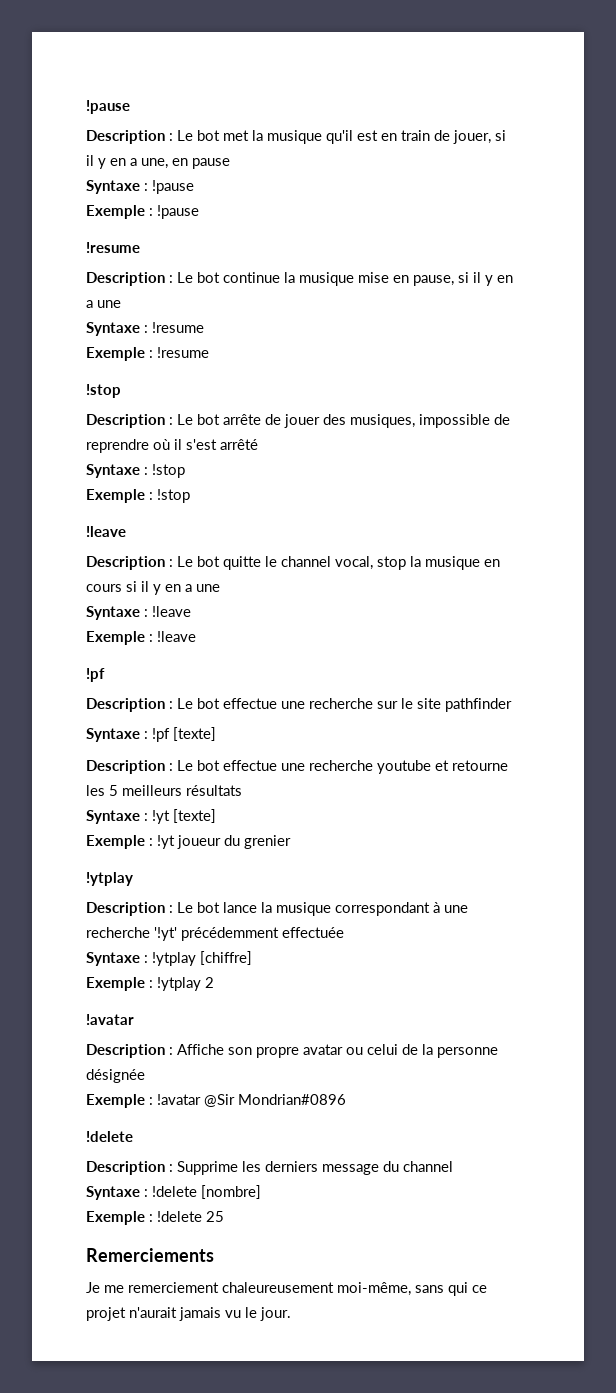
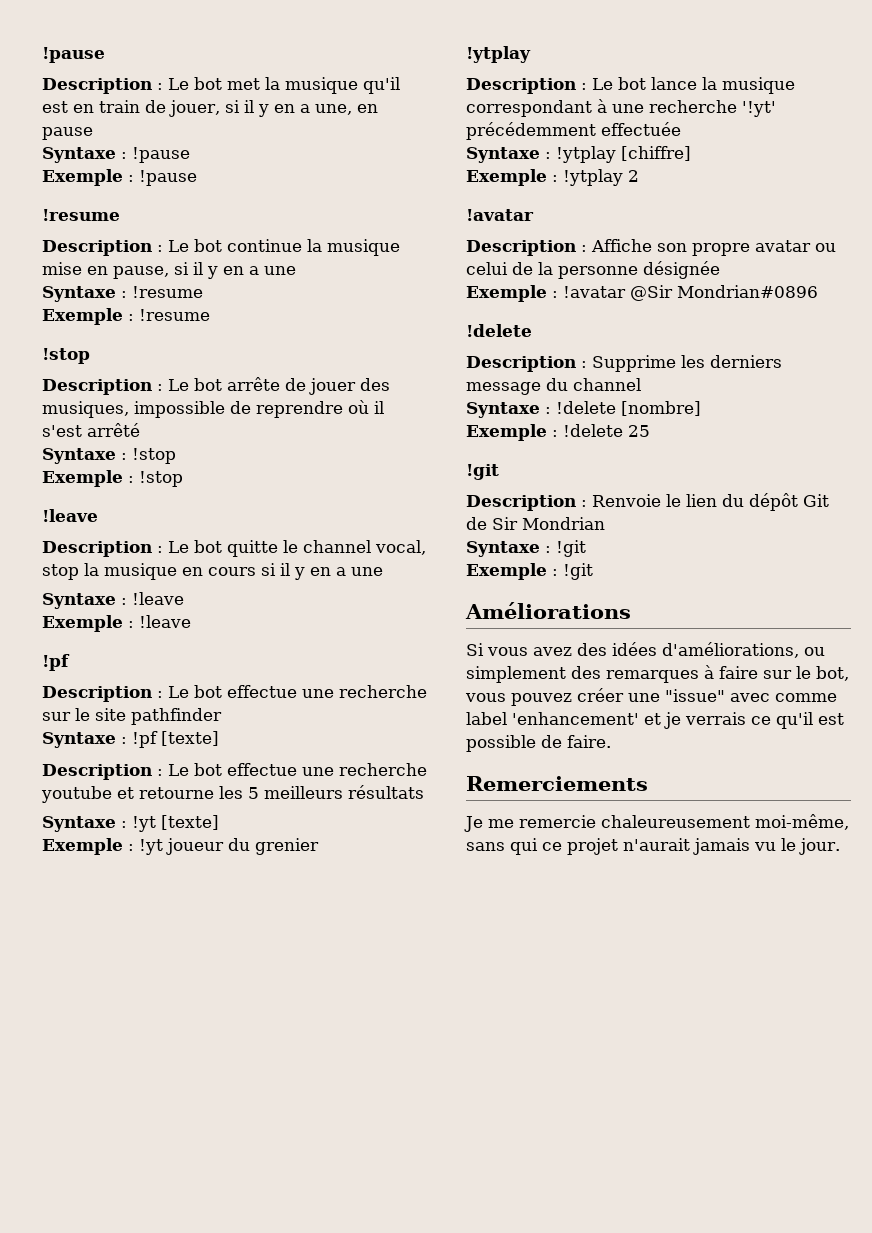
(224, 1216) none -> [466,464,499,480] [466,493,829,511] [466,517,605,530] [466,540,586,557] [466,563,593,580] [465,602,631,619] [466,642,825,658] [466,665,849,683] [465,688,837,706] [466,712,844,729] [466,735,611,752] // !git // Description : Renvoie le lien du dépôt Git de Sir Mondrian // Syntaxe : !git // Exemple : !git // Améliorations // Si vous avez des idées d'améliorations, ou simplement des remarques à faire sur le bot, vous pouvez créer une "issue" avec comme label 'enhancement' et je verrais ce qu'il est possible de faire.
[128,1282,219,1293] remerciement -> [519,815,596,828] remercie

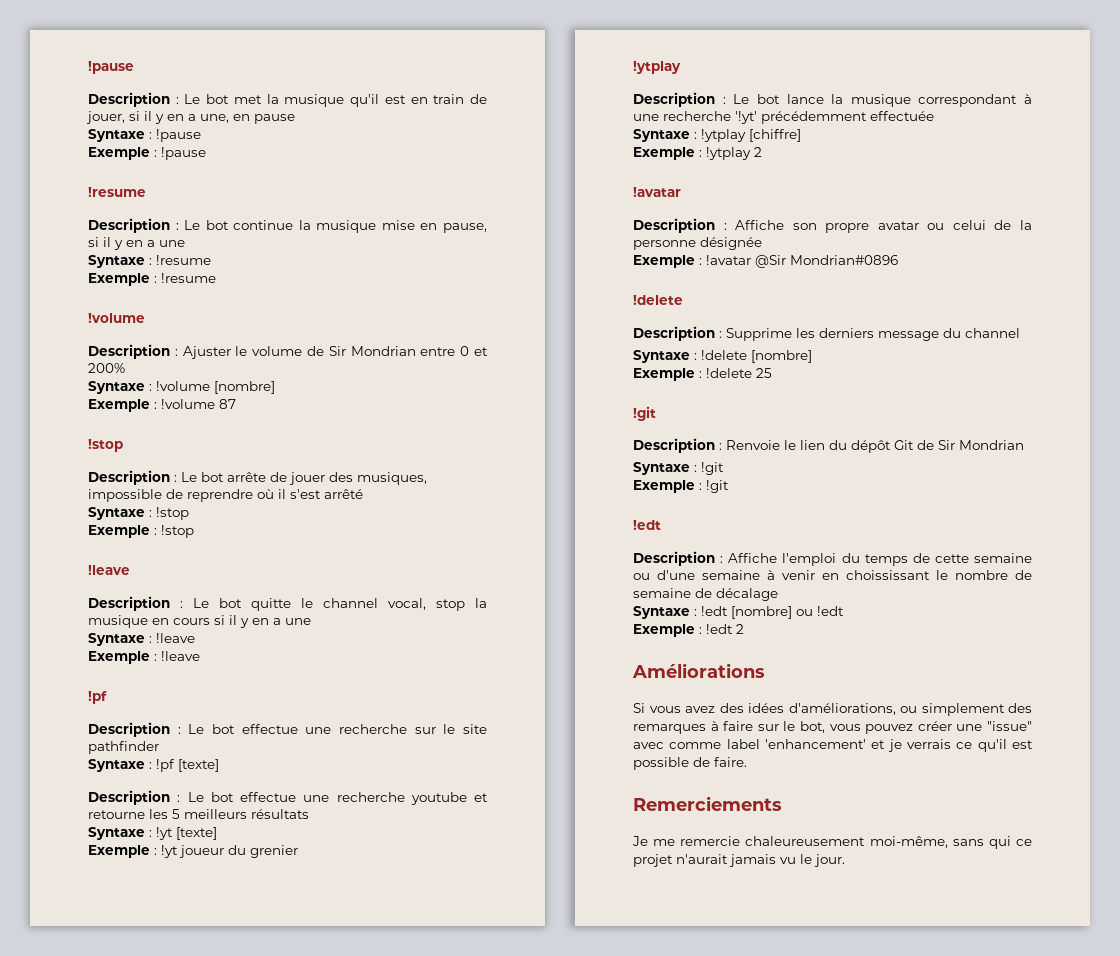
(210, 315) none -> [88,313,145,323] [88,344,489,359] [88,363,125,373] [88,381,275,394] [88,399,236,412] // !volume // Description : Ajuster le volume de Sir Mondrian entre 0 et 200% // Syntaxe : !volume [nombre] // Exemple : !volume 87
(593, 571) none -> [633,520,661,530] [633,551,1032,566] [633,570,1032,580] [633,588,778,601] [633,606,844,619] [633,624,744,637] // !edt // Description : Affiche l'emploi du temps de cette semaine ou d'une semaine à venir en choississant le nombre de semaine de décalage // Syntaxe : !edt [nombre] ou !edt // Exemple : !edt 2

